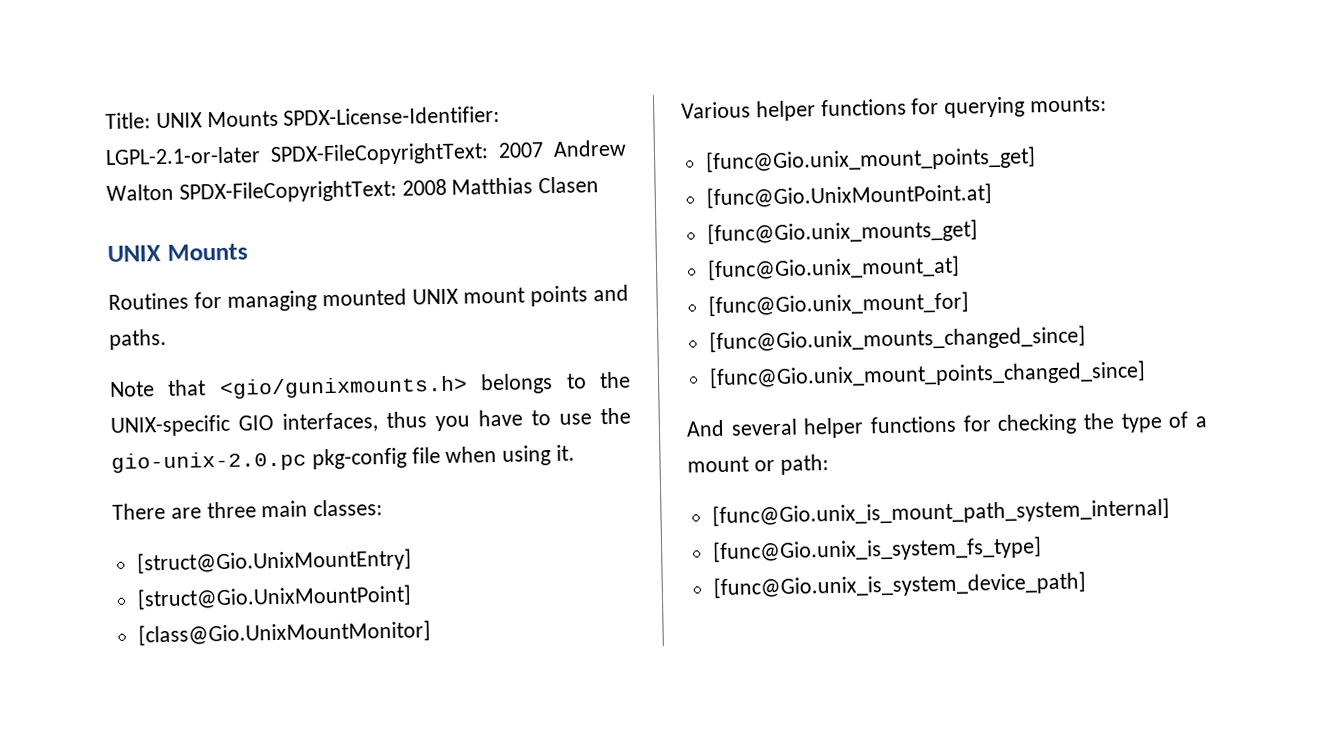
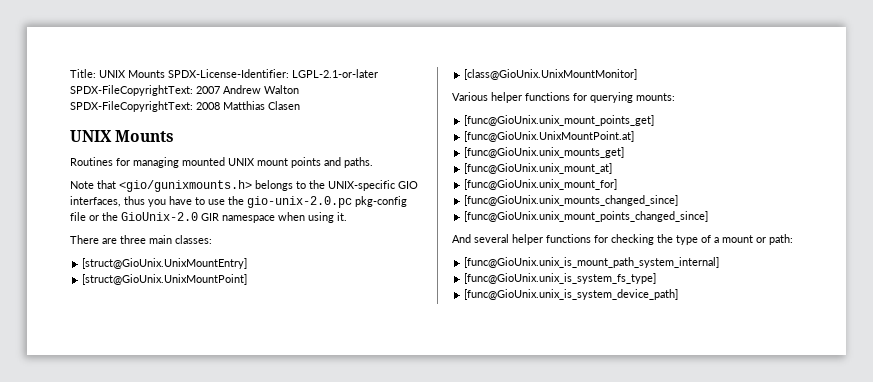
(441, 455) none -> [89,212,275,223] or the GioUnix-2.0 GIR namespace
[136,548,412,575] [136,584,412,610] [137,620,431,646] [struct@Gio.UnixMountEntry] // [struct@Gio.UnixMountPoint] // [class@Gio.UnixMountMonitor] -> [82,258,248,269] [82,274,248,285] [464,69,638,80] [struct@GioUnix.UnixMountEntry] // [struct@GioUnix.UnixMountPoint] // [class@GioUnix.UnixMountMonitor]
[704,146,1036,174] [705,183,992,209] [706,219,978,246] [706,255,960,281] [707,291,969,317] [708,325,1086,354] [708,360,1146,390] [func@Gio.unix_mount_points_get] // [func@Gio.UnixMountPoint.at] // [func@Gio.unix_mounts_get] // [func@Gio.unix_mount_at] // [func@Gio.unix_mount_for] // [func@Gio.unix_mounts_changed_since] // [func@Gio.unix_mount_points_changed_since] -> [464,115,655,126] [464,131,635,142] [464,147,625,158] [464,163,613,174] [464,179,618,190] [464,195,679,206] [464,211,709,222] [func@GioUnix.unix_mount_points_get] // [func@GioUnix.UnixMountPoint.at] // [func@GioUnix.unix_mounts_get] // [func@GioUnix.unix_mount_at] // [func@GioUnix.unix_mount_for] // [func@GioUnix.unix_mounts_changed_since] // [func@GioUnix.unix_mount_points_changed_since]
[711,497,1170,528] [711,536,1042,564] [712,571,1086,600] [func@Gio.unix_is_mount_path_system_internal] // [func@Gio.unix_is_system_fs_type] // [func@Gio.unix_is_system_device_path] -> [464,257,720,268] [464,273,657,284] [464,289,679,300] [func@GioUnix.unix_is_mount_path_system_internal] // [func@GioUnix.unix_is_system_fs_type] // [func@GioUnix.unix_is_system_device_path]

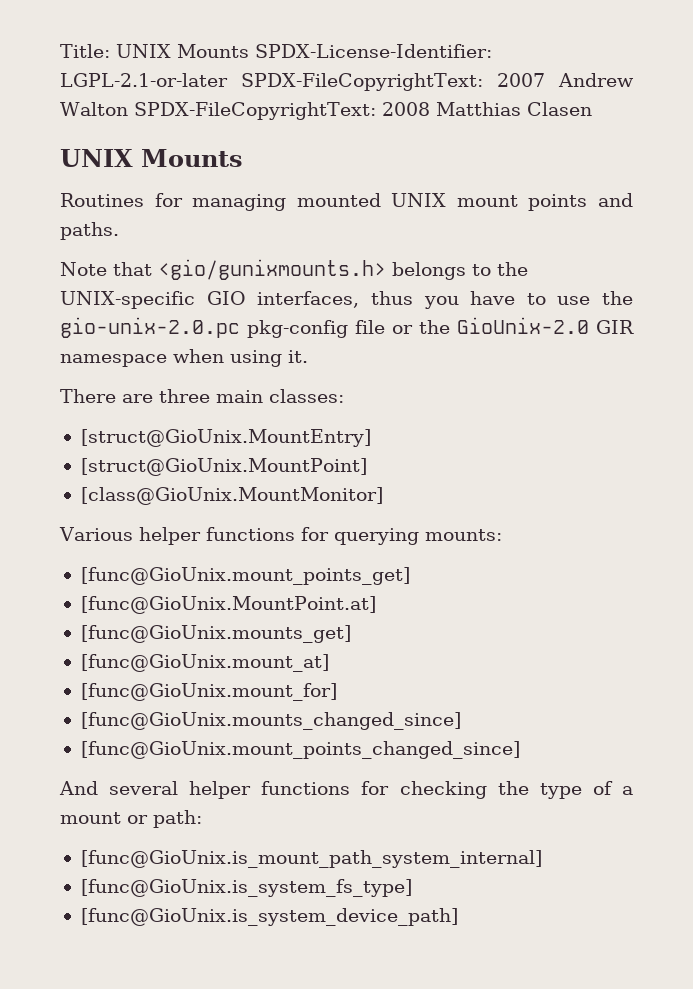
[82,258,248,269] [82,274,248,285] [464,69,638,80] [struct@GioUnix.UnixMountEntry] // [struct@GioUnix.UnixMountPoint] // [class@GioUnix.UnixMountMonitor] -> [80,429,371,447] [80,458,367,476] [80,487,383,505] [struct@GioUnix.MountEntry] // [struct@GioUnix.MountPoint] // [class@GioUnix.MountMonitor]
[464,115,655,126] [464,131,635,142] [464,147,625,158] [464,163,613,174] [464,179,618,190] [464,195,679,206] [464,211,709,222] [func@GioUnix.unix_mount_points_get] // [func@GioUnix.UnixMountPoint.at] // [func@GioUnix.unix_mounts_get] // [func@GioUnix.unix_mount_at] // [func@GioUnix.unix_mount_for] // [func@GioUnix.unix_mounts_changed_since] // [func@GioUnix.unix_mount_points_changed_since] -> [80,567,410,585] [80,596,376,614] [80,625,351,643] [80,654,329,672] [80,683,337,701] [80,712,461,730] [80,741,520,759] [func@GioUnix.mount_points_get] // [func@GioUnix.MountPoint.at] // [func@GioUnix.mounts_get] // [func@GioUnix.mount_at] // [func@GioUnix.mount_for] // [func@GioUnix.mounts_changed_since] // [func@GioUnix.mount_points_changed_since]
[464,257,720,268] [464,273,657,284] [464,289,679,300] [func@GioUnix.unix_is_mount_path_system_internal] // [func@GioUnix.unix_is_system_fs_type] // [func@GioUnix.unix_is_system_device_path] -> [80,850,542,868] [80,879,412,897] [80,908,458,926] [func@GioUnix.is_mount_path_system_internal] // [func@GioUnix.is_system_fs_type] // [func@GioUnix.is_system_device_path]

